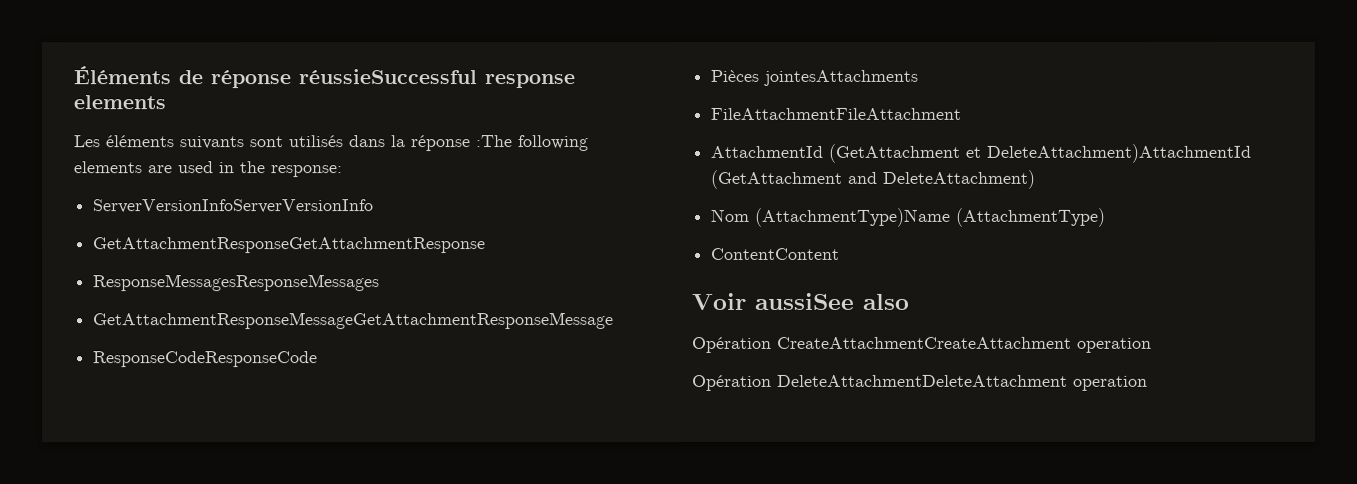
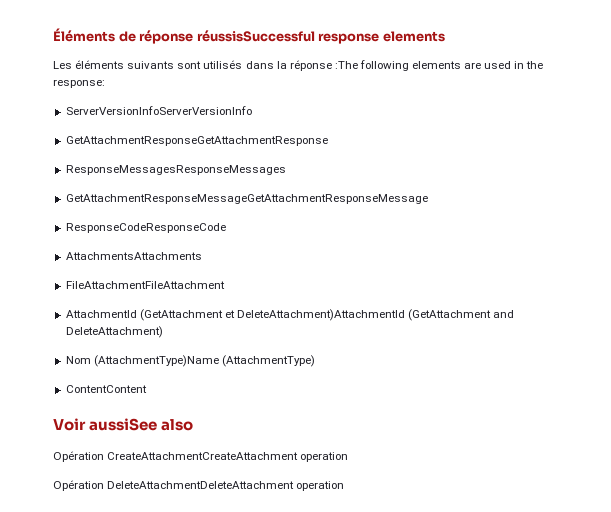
[298,69,477,85] réussieSuccessful -> [196,30,315,42] réussisSuccessful
[710,69,919,86] Pièces jointesAttachments -> [65,252,202,260] AttachmentsAttachments

